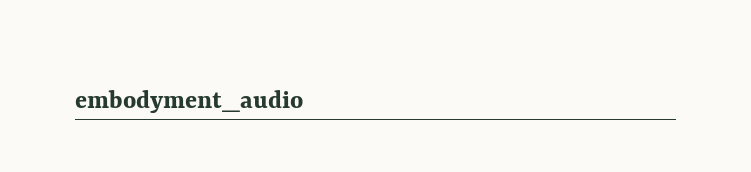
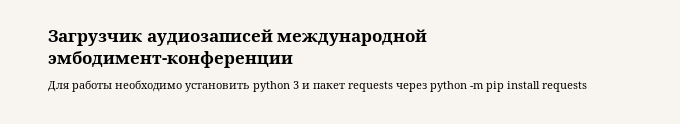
[75,90,303,113] embodyment_audio -> [48,29,428,46] [48,51,293,68] [48,80,587,92] Загрузчик аудиозаписей международной эмбодимент-конференции // Для работы необходимо установить python 3 и пакет requests через python -m pip install requests

